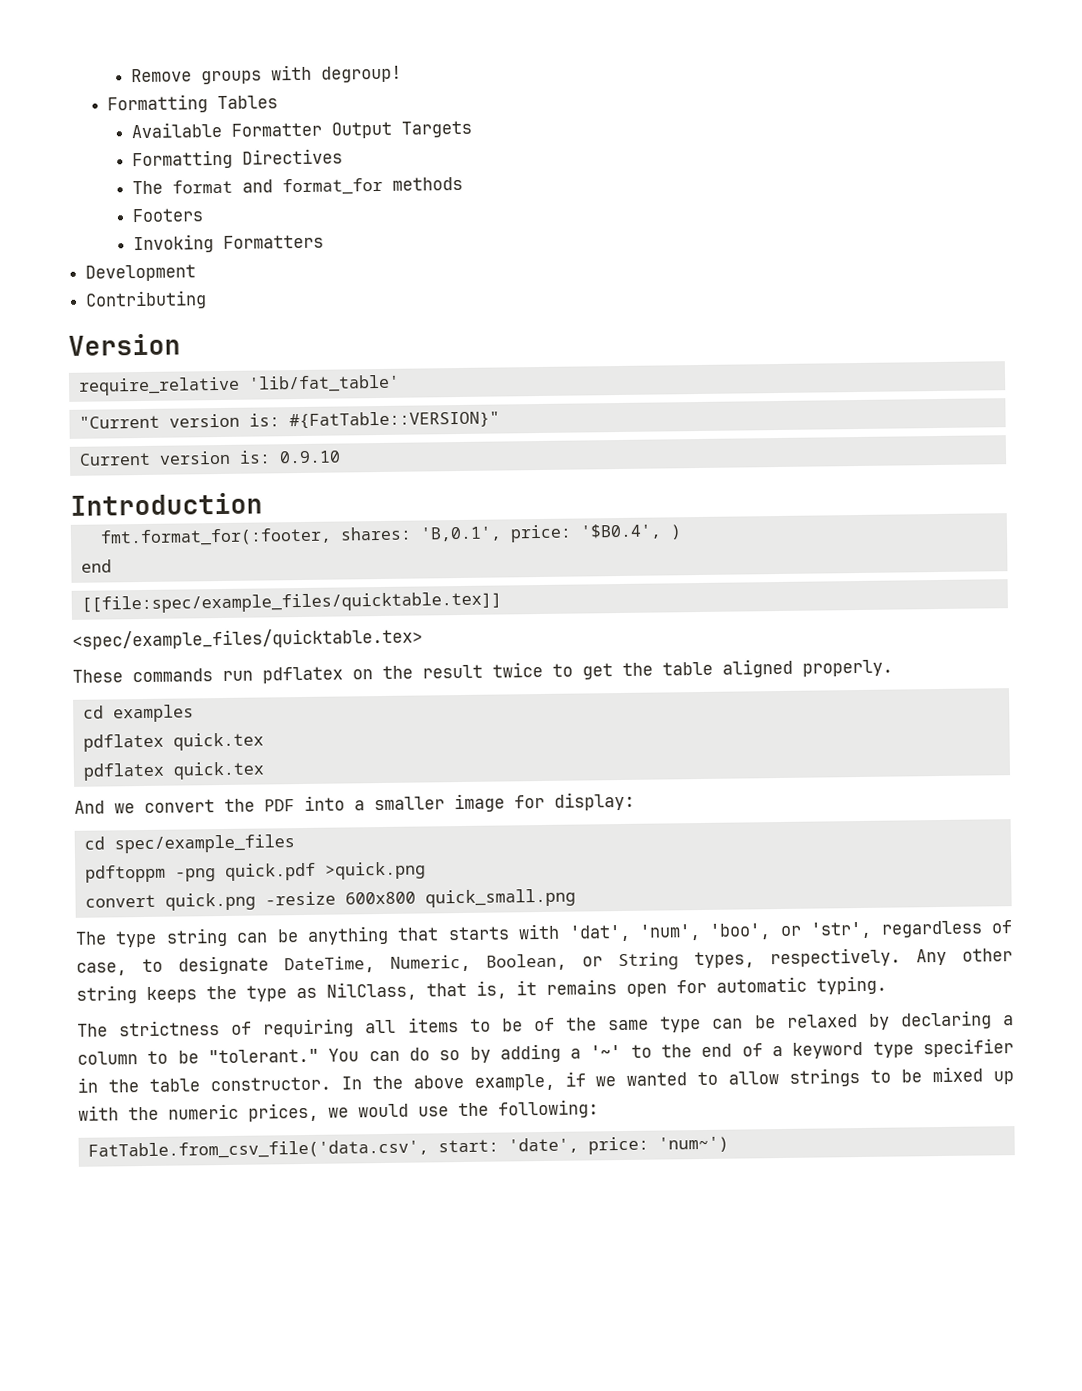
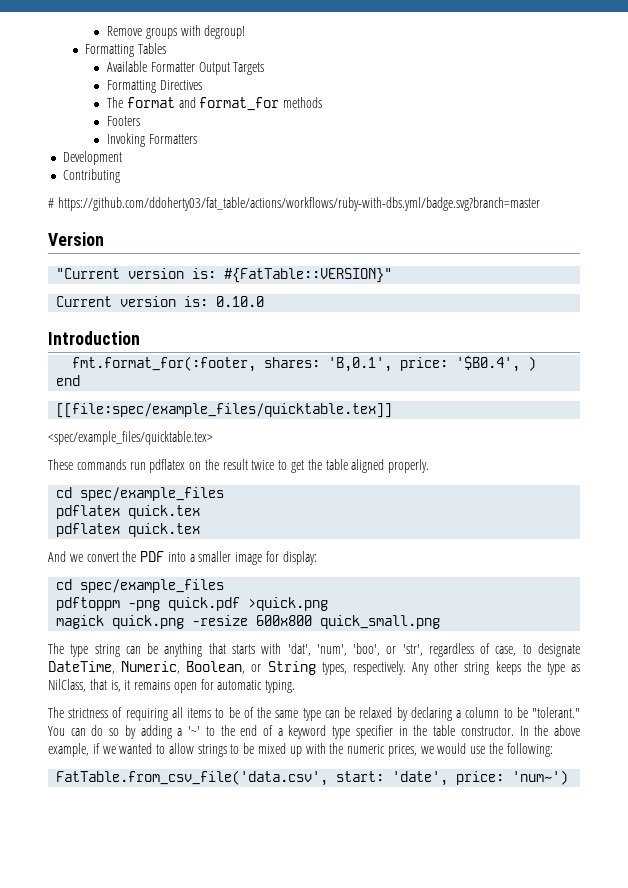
(208, 300) none -> [48,197,540,211] // # https://github.com/ddoherty03/fat_table/actions/workflows/ruby-with-dbs.yml/badge.svg?branch=master
[77,374,400,396] // require_relative 'lib/fat_table' -> (104, 239) none
[278,450,341,464] 0.9.10 -> [216,296,265,307] 0.10.0
[112,704,194,723] examples -> [80,487,225,501] spec/example_files
[84,894,156,908] convert -> [56,615,105,629] magick

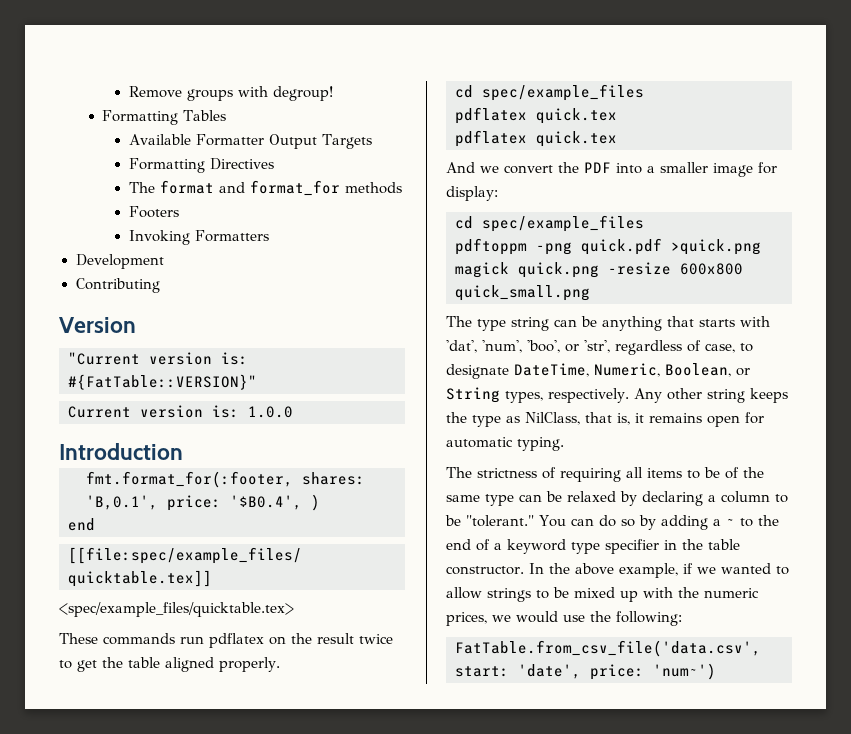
[48,197,540,211] // # https://github.com/ddoherty03/fat_table/actions/workflows/ruby-with-dbs.yml/badge.svg?branch=master -> (160, 285) none
[216,296,265,307] 0.10.0 -> [248,406,293,418] 1.0.0
[188,726,201,736] '~' -> [725,518,735,526] ~

